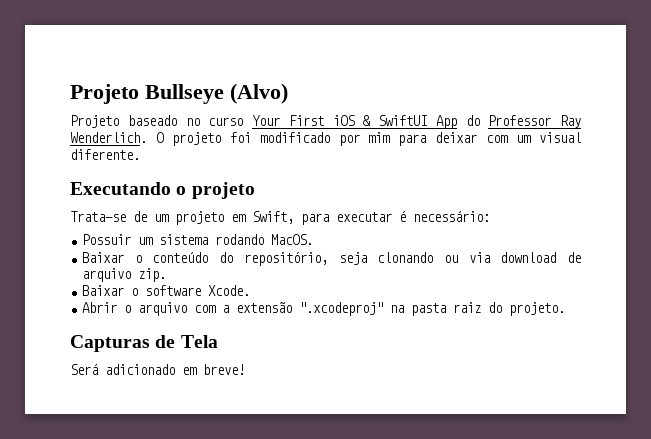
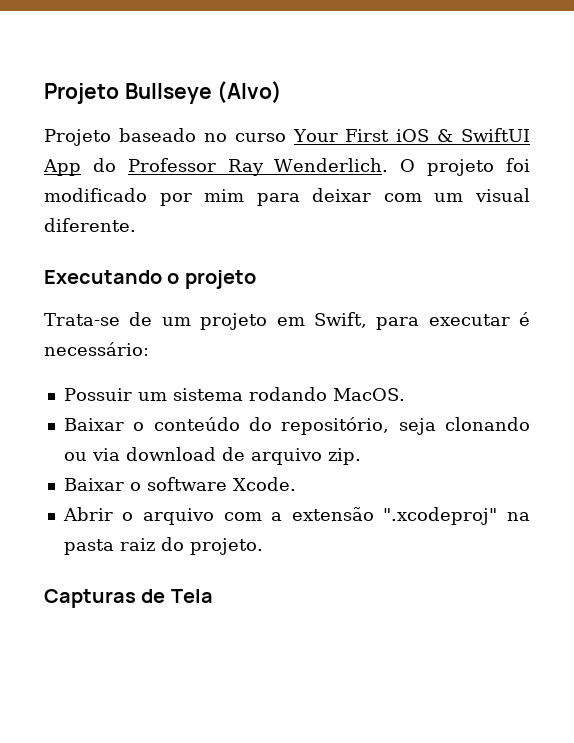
[70,363,245,375] // Será adicionado em breve! -> (213, 596) none

